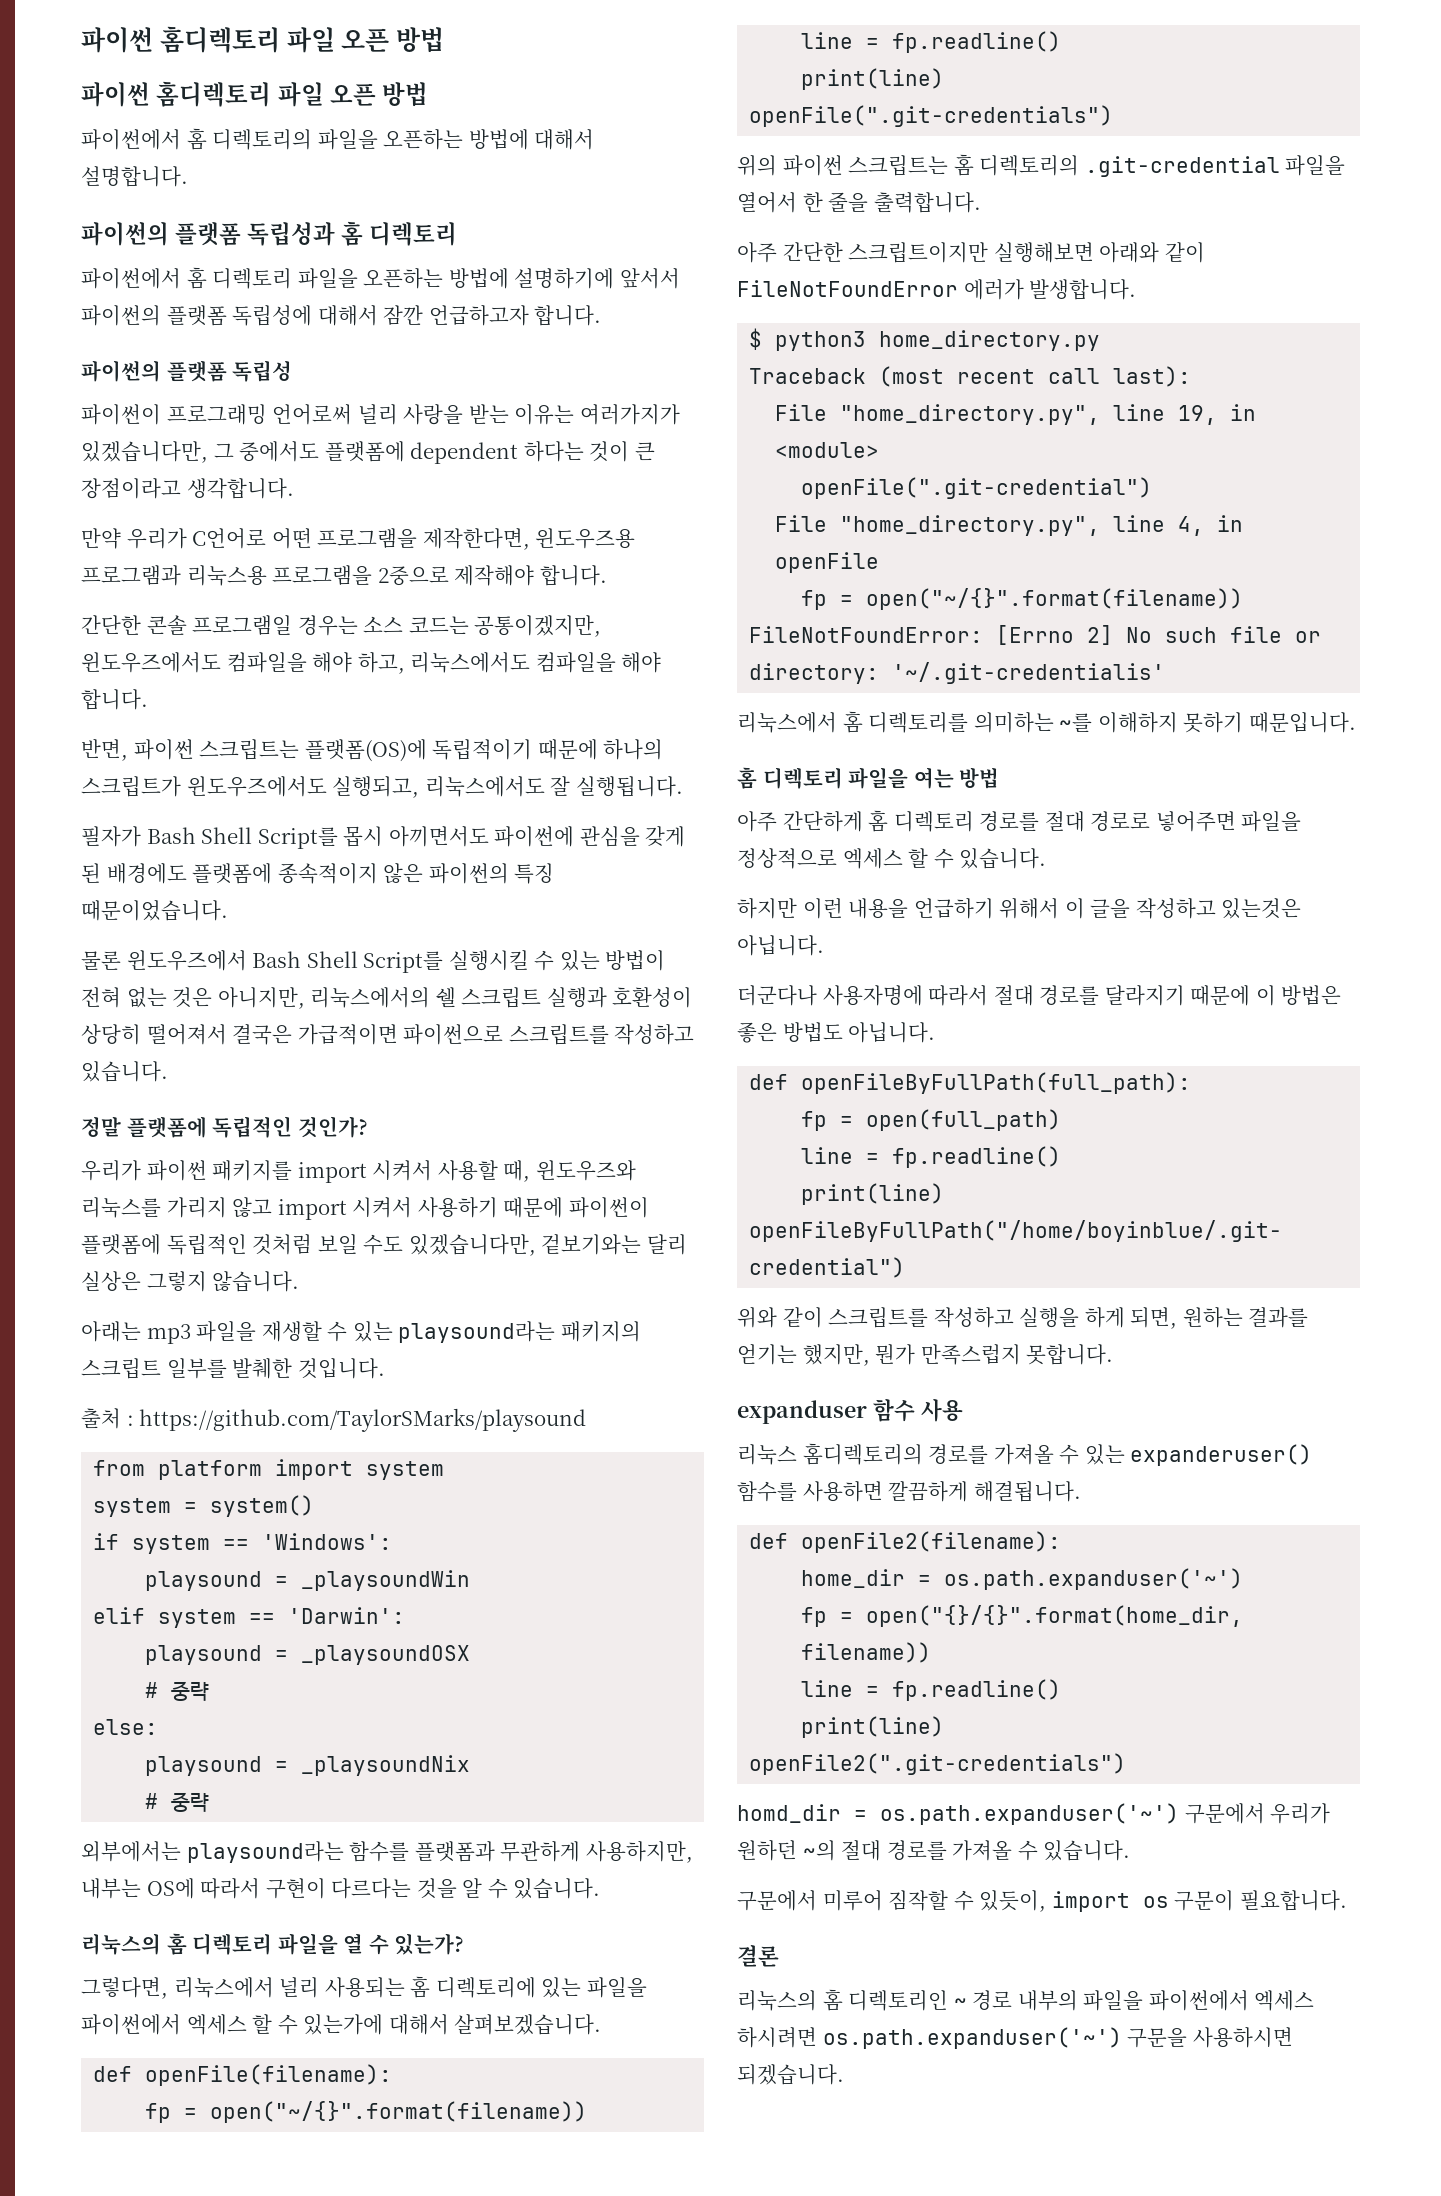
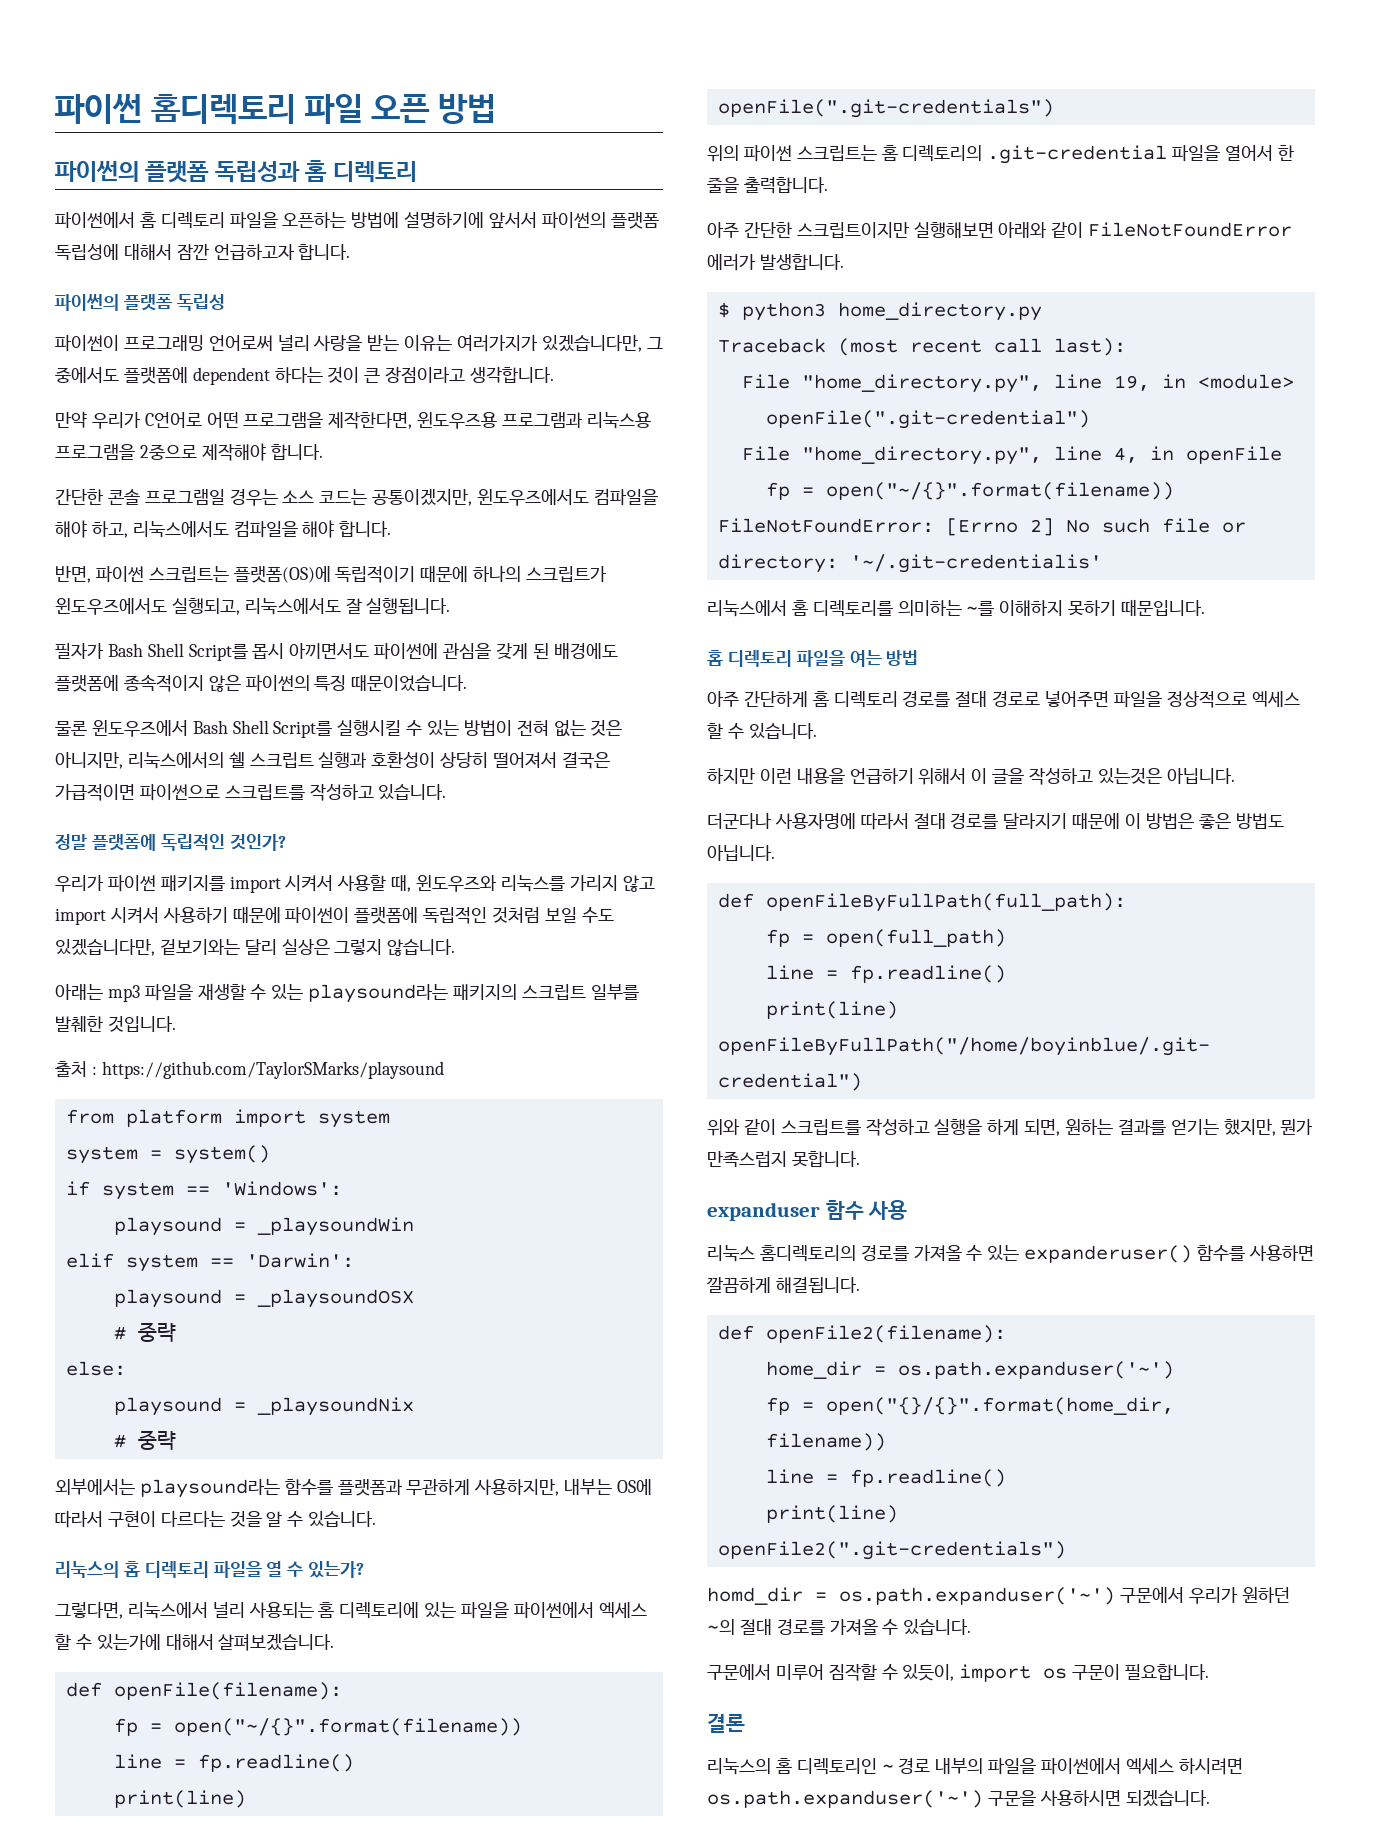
[81,26,444,53] [81,81,429,107] [81,128,595,150] [81,166,188,187] 파이썬 홈디렉토리 파일 오픈 방법 // 파이썬 홈디렉토리 파일 오픈 방법 // 파이썬에서 홈 디렉토리의 파일을 오픈하는 방법에 대해서 설명합니다. -> [55,93,497,125] 파이썬 홈디렉토리 파일 오픈 방법

